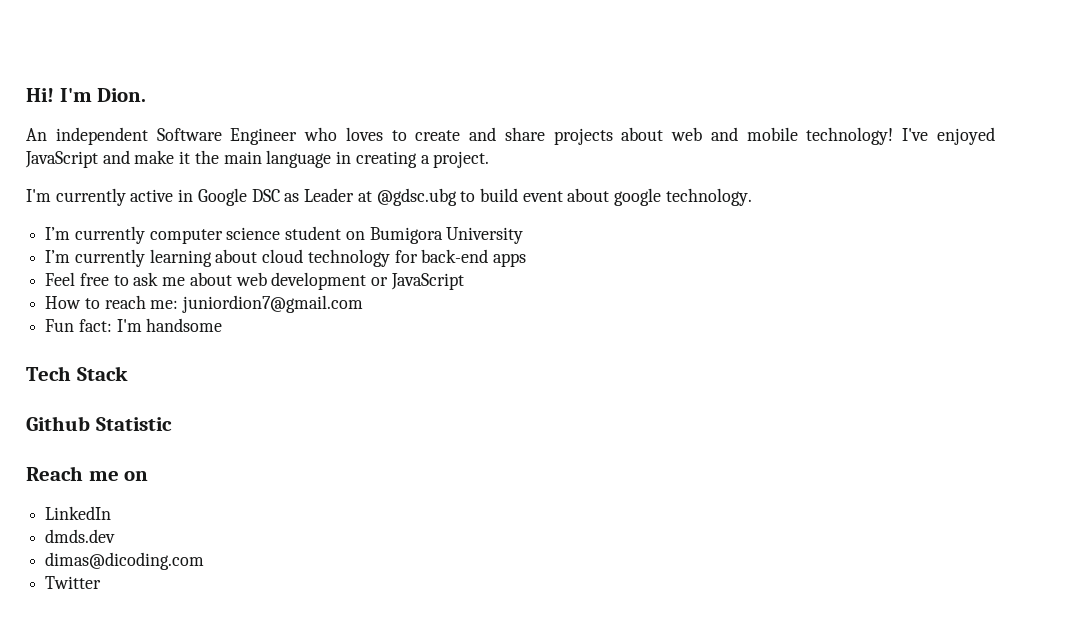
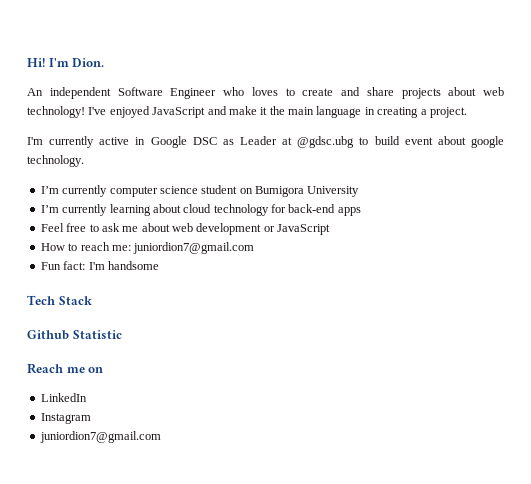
[710,127,798,141] and mobile -> (504, 91) none
[45,529,116,543] [45,552,205,570] [45,576,102,589] dmds.dev // dimas@dicoding.com // Twitter -> [40,413,91,424] [39,431,161,443] Instagram // juniordion7@gmail.com

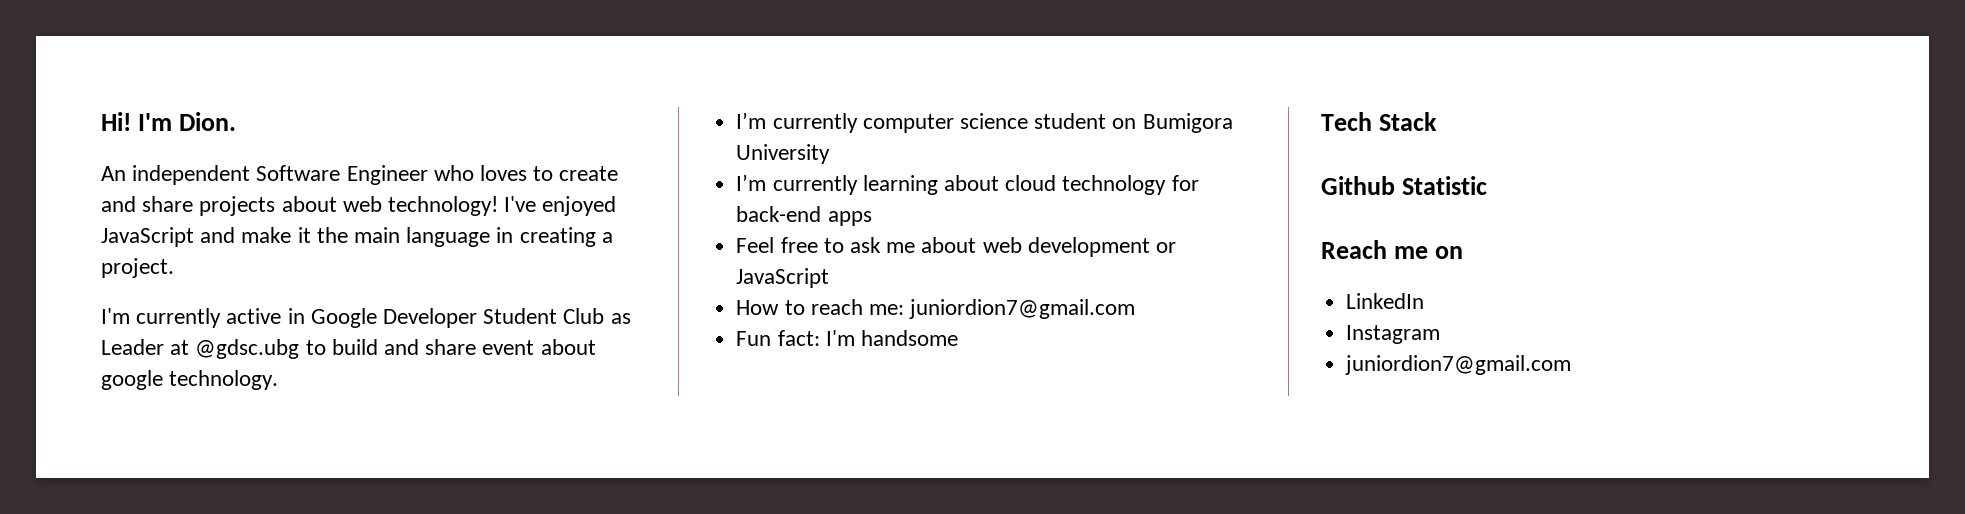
[192,137,217,145] DSC -> [383,308,605,328] Developer Student Club
(400, 140) none -> [384,339,477,355] and share

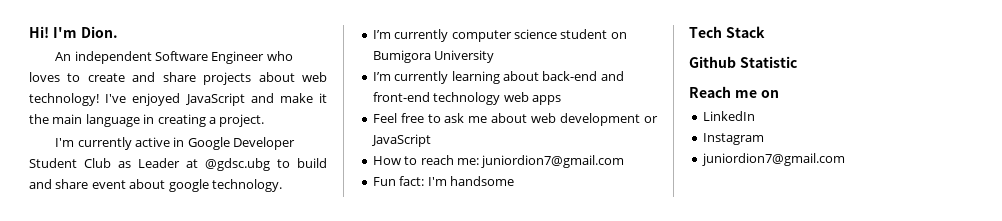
[1005,175,1199,195] [736,206,822,222] cloud technology for back-end -> [542,71,624,81] [372,92,529,105] back-end and front-end technology web

